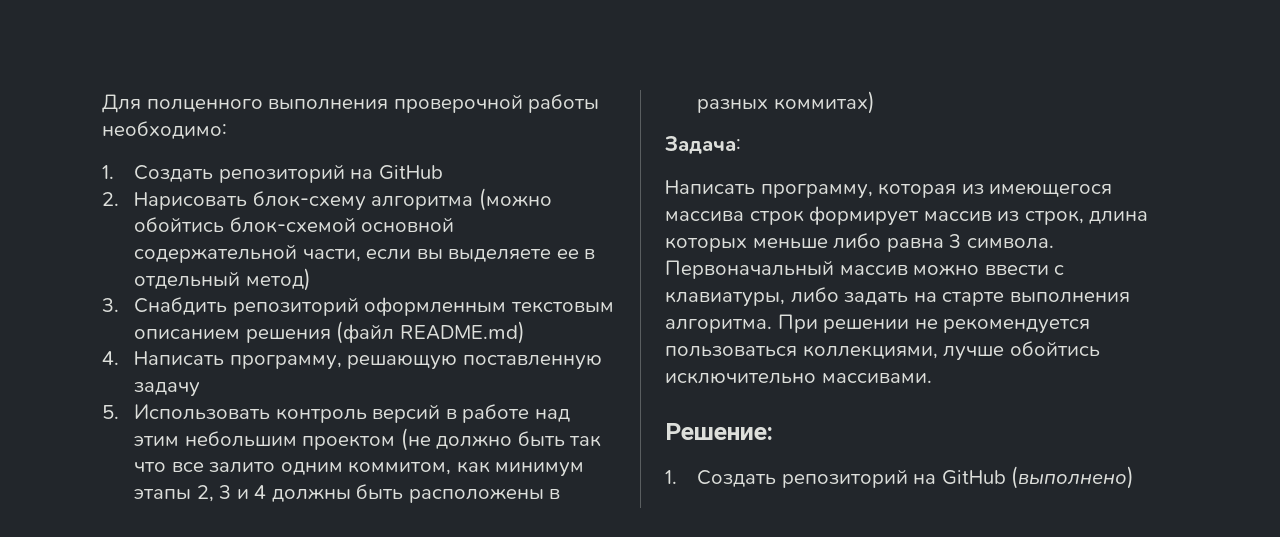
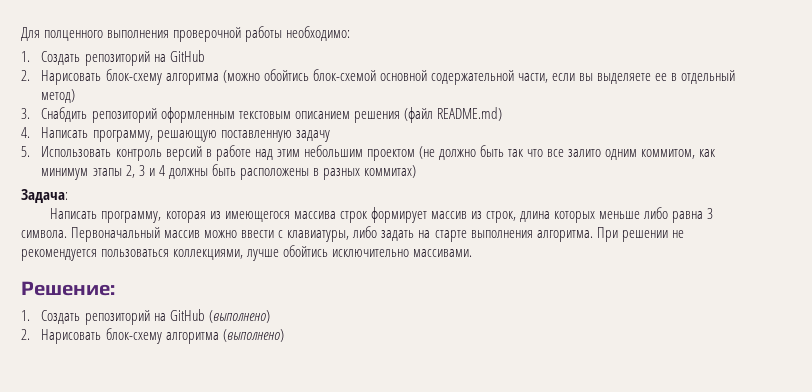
(1135, 477) none -> [21,328,284,344] // 2. Нарисовать блок-схему алгоритма (выполнено)

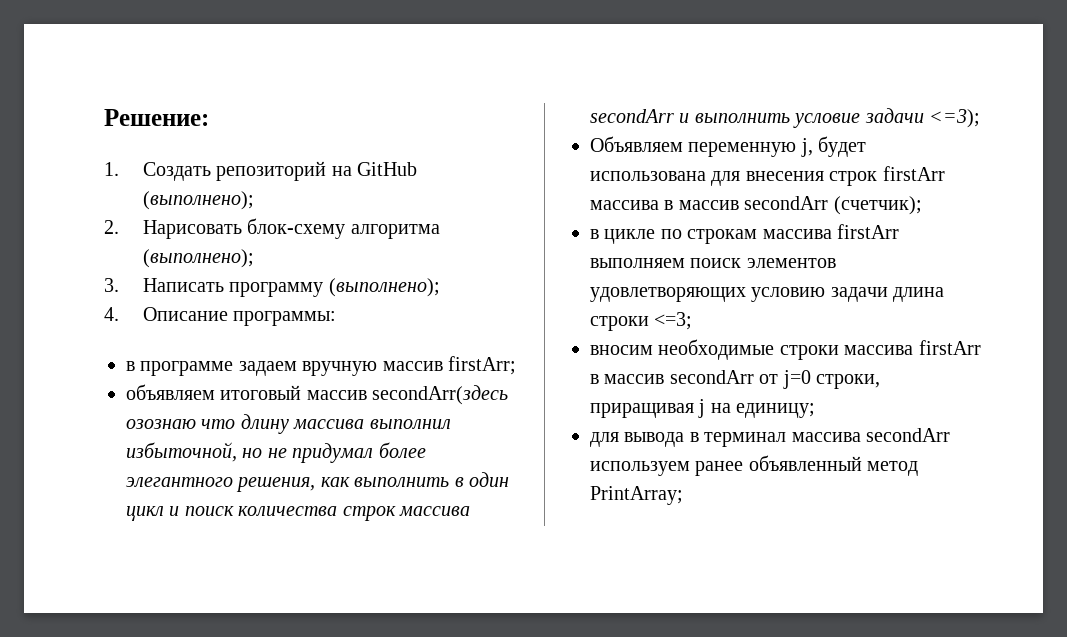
[21,26,351,42] [21,50,205,66] [21,69,736,85] [41,89,76,103] [21,107,502,123] [21,127,330,142] [21,145,716,161] [41,164,417,180] [21,189,68,203] [50,207,714,223] [21,226,684,242] [21,245,473,261] Для полценного выполнения проверочной работы необходимо: // 1. Создать репозиторий на GitHub // 2. Нарисовать блок-схему алгоритма (можно обойтись блок-схемой основной содержательной части, если вы выделяете ее в отдельный метод) // 3. Снабдить репозиторий оформленным текстовым описанием решения (файл README.md) // 4. Написать программу, решающую поставленную задачу // 5. Использовать контроль версий в работе над этим небольшим проектом (не должно быть так что все залито одним коммитом, как минимум этапы 2, 3 и 4 должны быть расположены в разных коммитах) // Задача: // Написать программу, которая из имеющегося массива строк формирует массив из строк, длина которых меньше либо равна 3 символа. Первоначальный массив можно ввести с клавиатуры, либо задать на старте выполнения алгоритма. При решении не рекомендуется пользоваться коллекциями, лучше обойтись исключительно массивами. // -> (104, 117) none
[208,310,270,323] [21,328,284,344] (выполнено) // 2. Нарисовать блок-схему алгоритма (выполнено) -> [143,191,255,210] [104,218,440,239] [143,249,255,268] [104,278,440,297] [104,307,337,326] [126,356,516,376] [126,384,509,405] [126,414,451,434] [126,442,426,463] [126,472,509,492] [126,506,470,521] [590,108,980,128] [590,136,867,157] [590,166,945,186] [590,196,922,215] [590,224,899,244] [590,258,836,268] [590,287,945,302] [590,312,693,331] [590,339,981,360] [590,370,880,389] [590,399,816,418] [590,428,950,447] [590,455,919,476] [590,486,683,505] (выполнено); // 2. Нарисовать блок-схему алгоритма (выполнено); // 3. Написать программу (выполнено); // 4. Описание программы: // в программе задаем вручную массив firstArr; // объявляем итоговый массив secondArr(здесь озознаю что длину массива выполнил избыточной, но не придумал более элегантного решения, как выполнить в один цикл и поиск количества строк массива secondArr и выполнить условие задачи <=3); // Объявляем переменную j, будет использована для внесения строк firstArr массива в массив secondArr (счетчик); // в цикле по строкам массива firstArr выполняем поиск элементов удовлетворяющих условию задачи длина строки <=3; // вносим необходимые строки массива firstArr в массив secondArr от j=0 строки, приращивая j на единицу; // для вывода в терминал массива secondArr используем ранее объявленный метод PrintArray;

